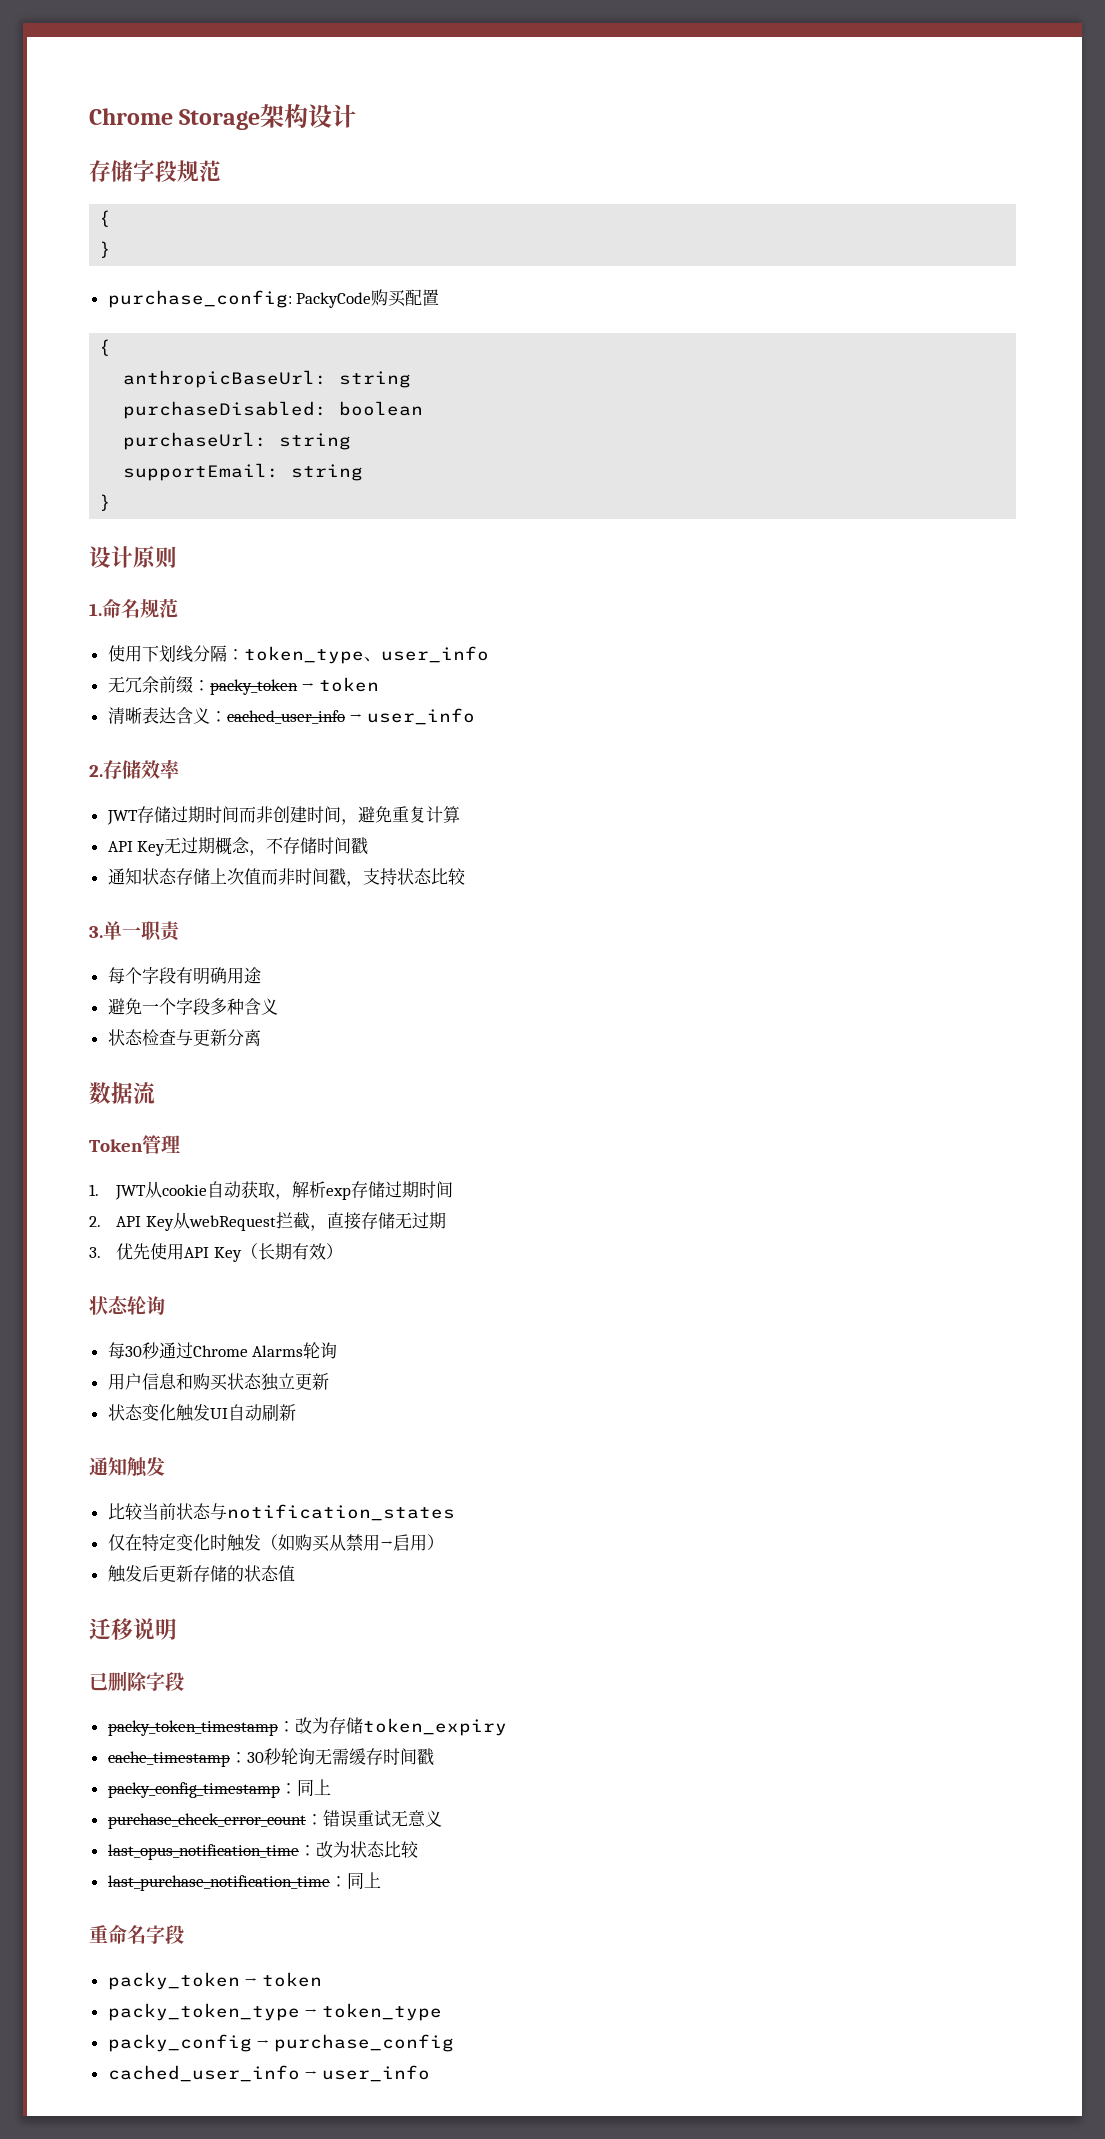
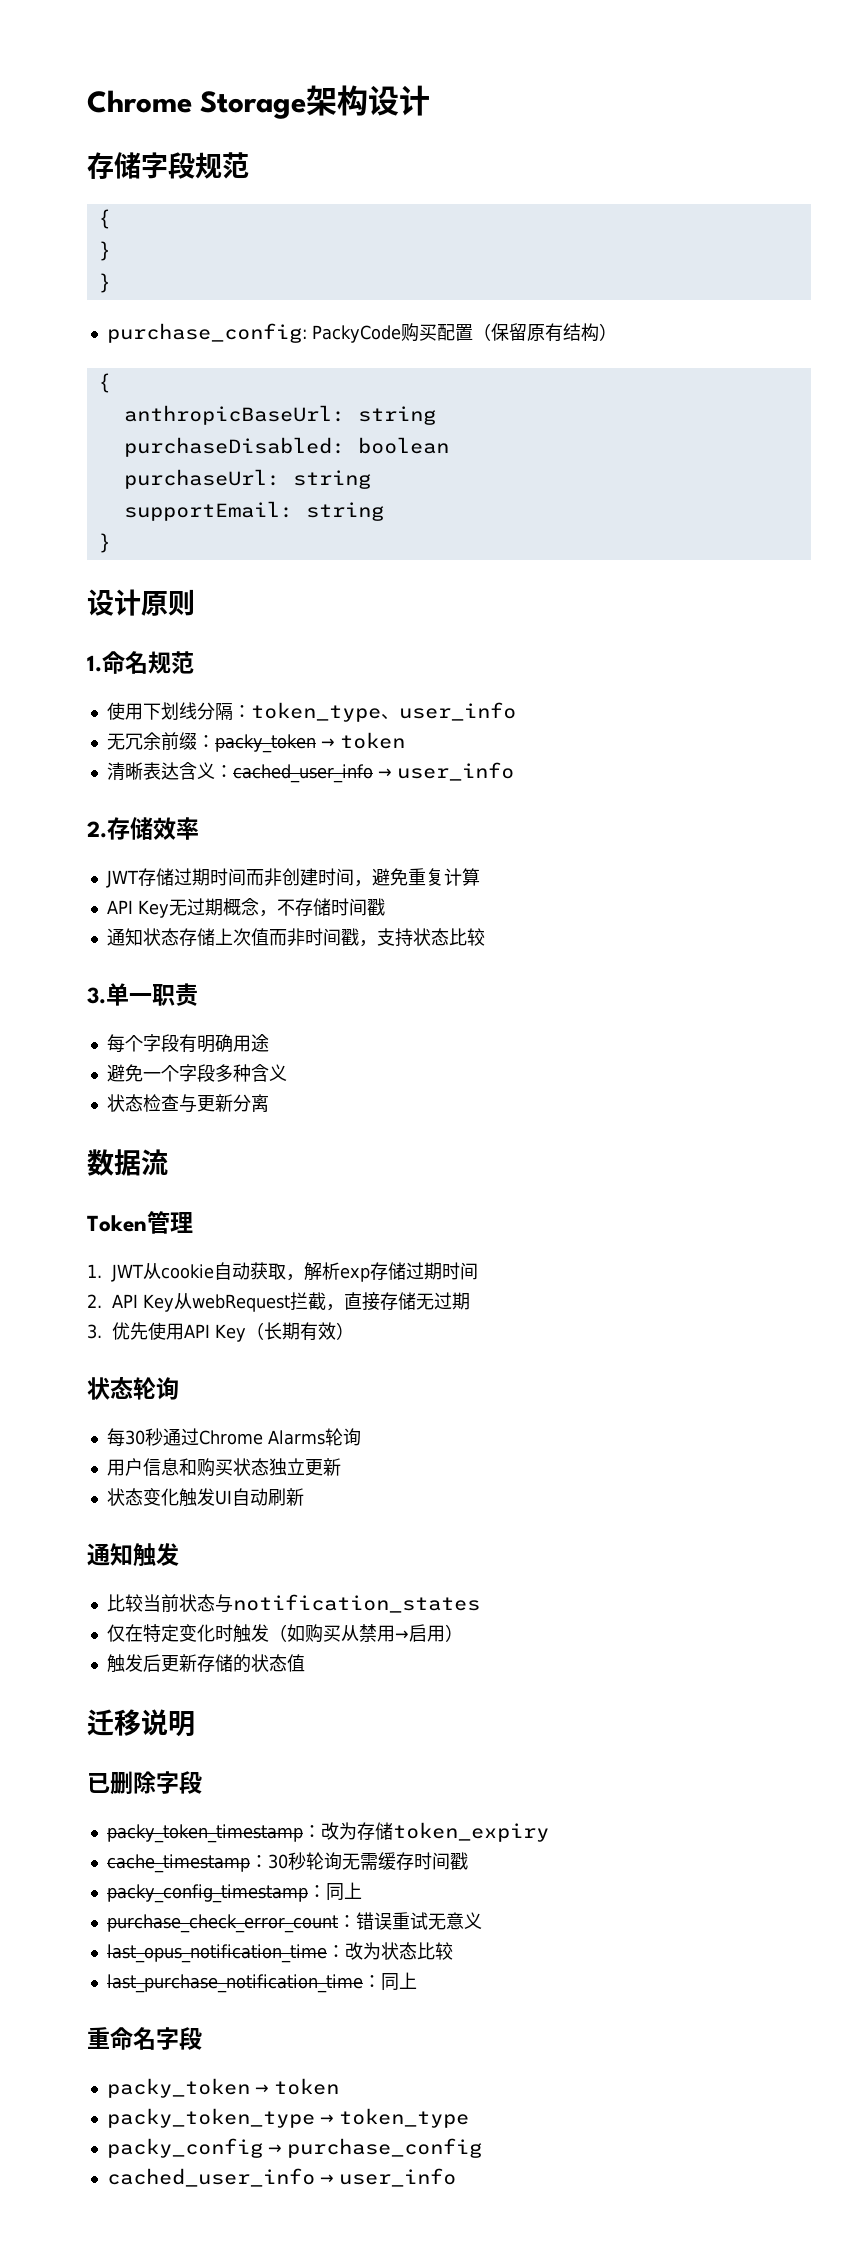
(112, 249) none -> [97,273,111,293] // }
(440, 297) none -> [472,323,617,342] （保留原有结构）

